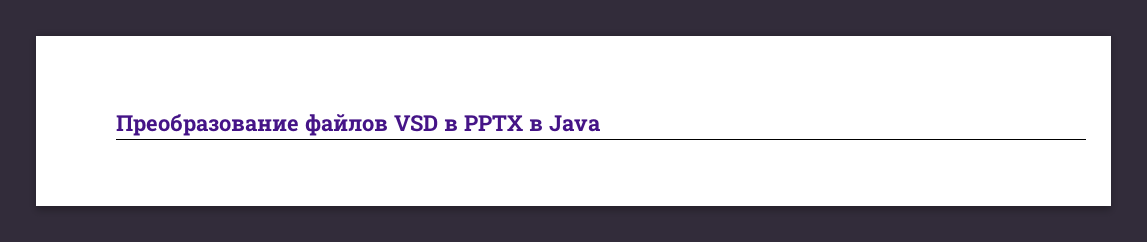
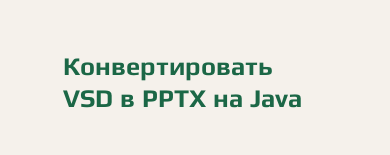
[116,114,388,136] Преобразование файлов -> [63,58,273,81] Конвертировать
[528,119,543,131] в -> [212,94,243,108] на

